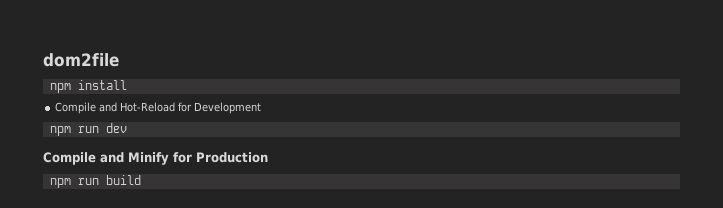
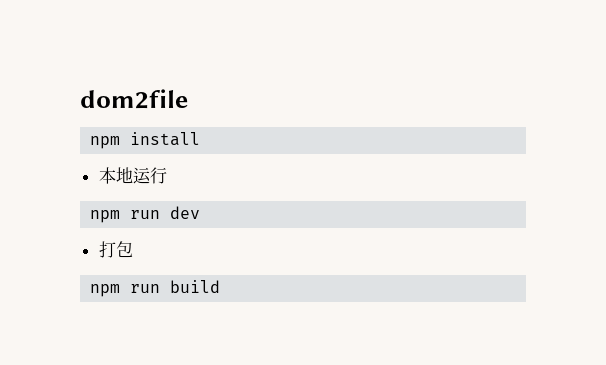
[55,102,262,114] [49,123,127,136] [43,152,268,165] Compile and Hot-Reload for Development // npm run dev // Compile and Minify for Production -> [98,167,167,184] [90,206,201,223] [98,241,133,258] 本地运行 // npm run dev // 打包

